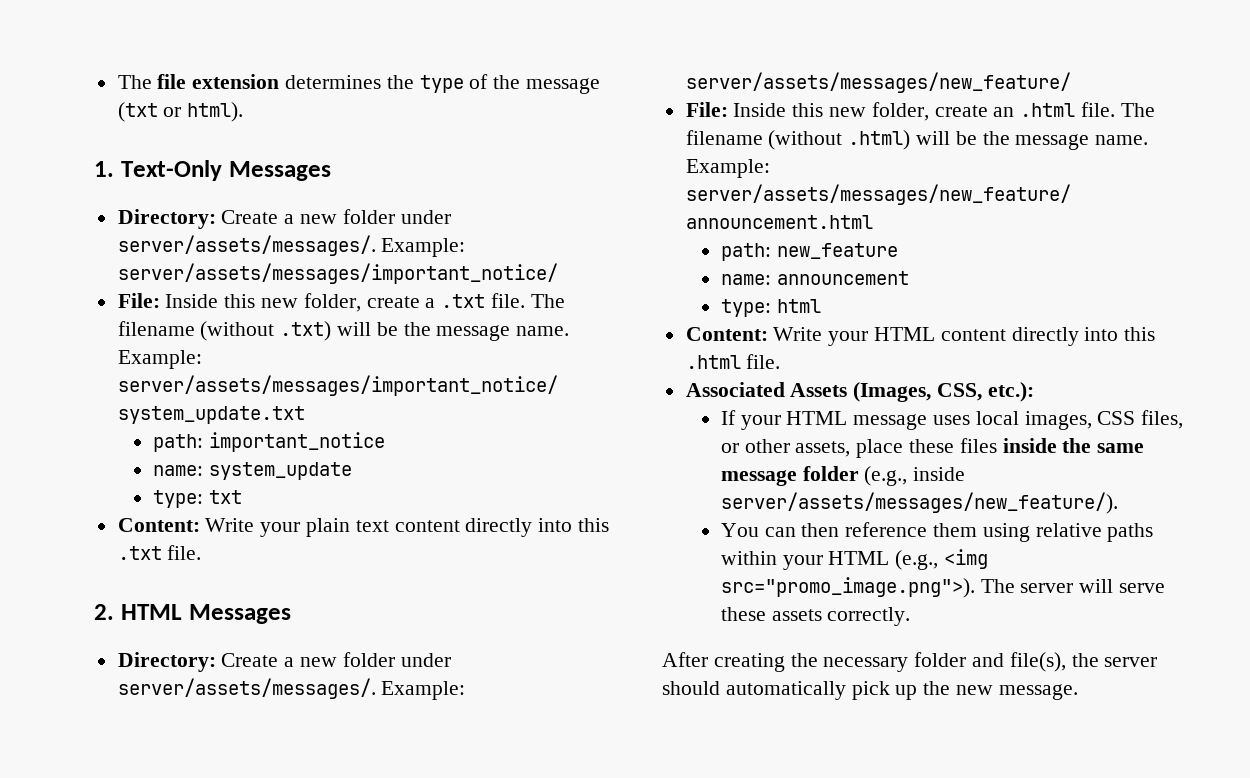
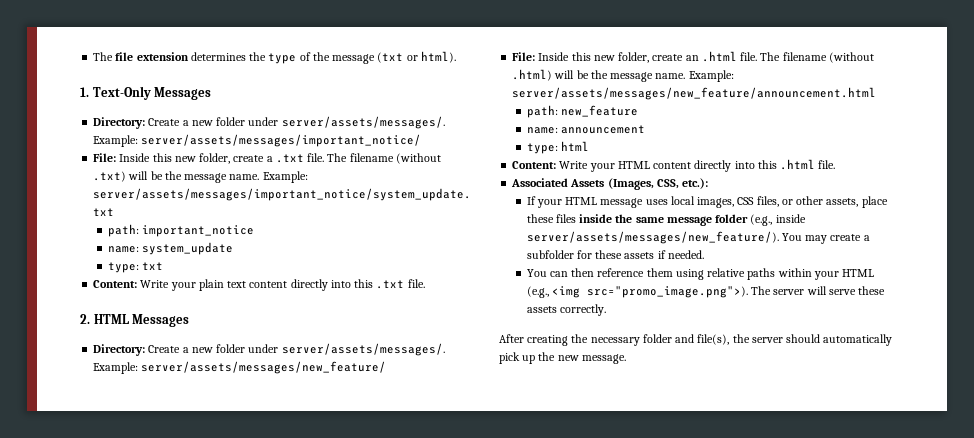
(1118, 503) none -> [781,233,870,244] [526,250,704,259] You may create a subfolder for these assets if needed.

